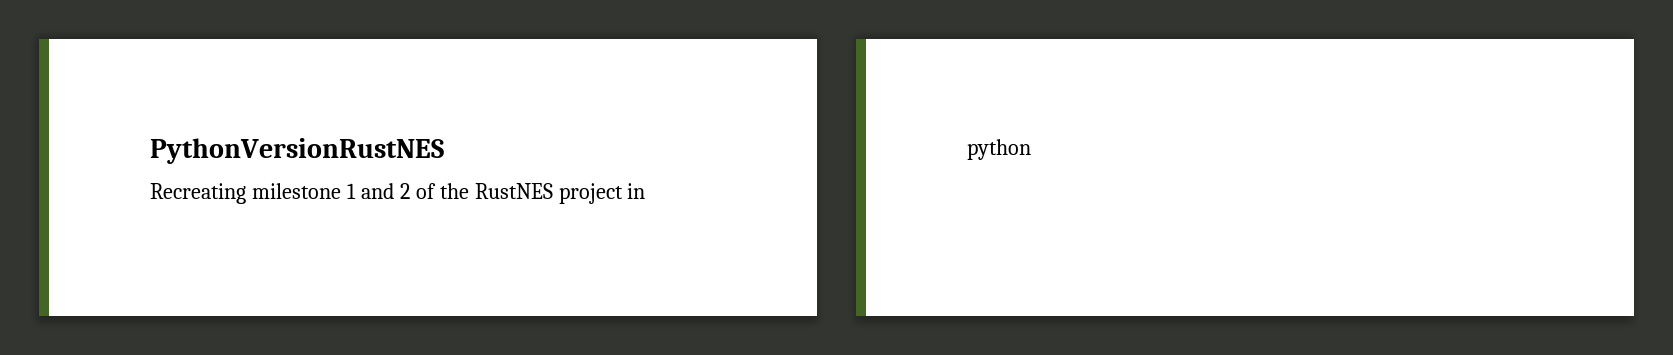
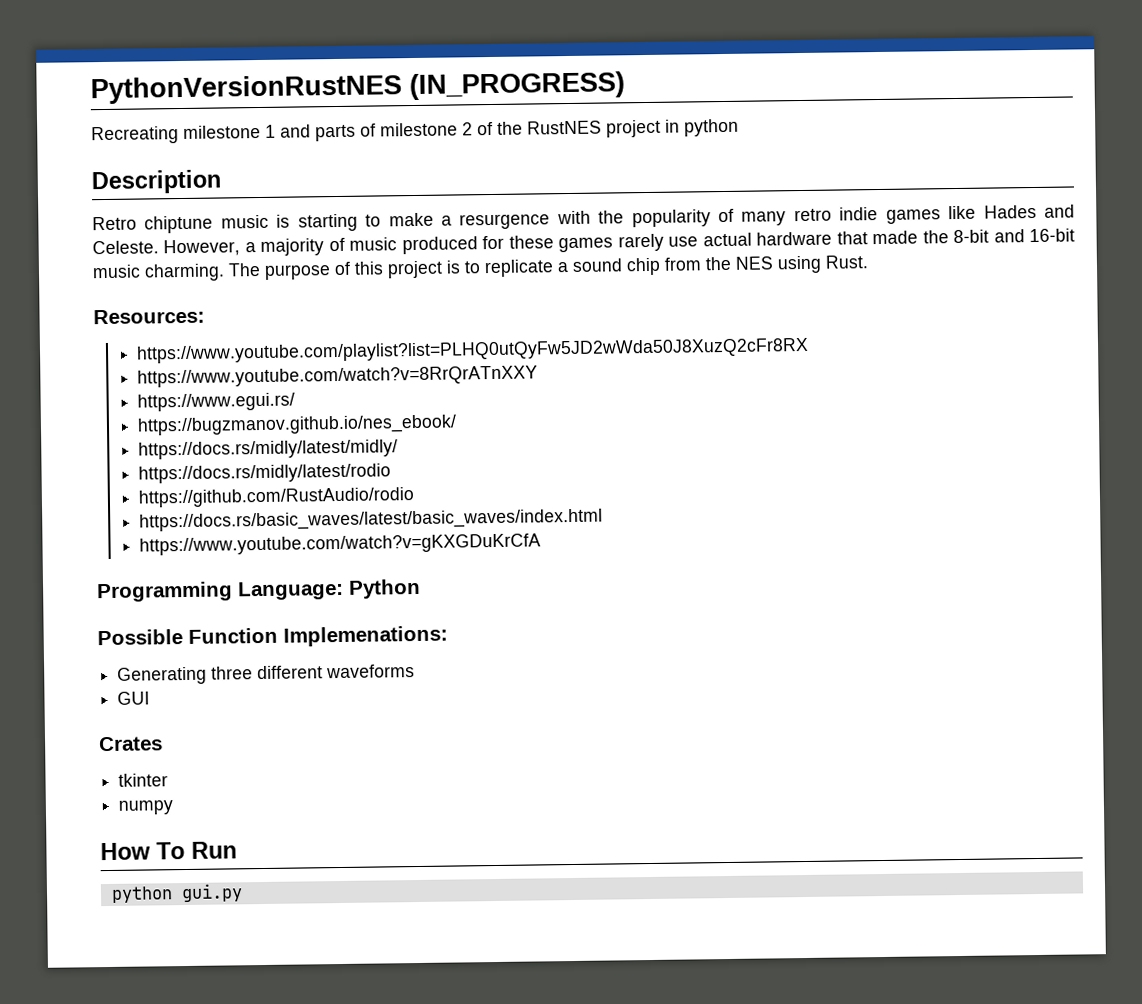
(444, 151) none -> [409,71,625,101] (IN_PROGRESS)
(394, 191) none -> [315,122,458,142] parts of milestone
(1031, 149) none -> [91,169,221,195] [92,204,1076,234] [92,228,1076,257] [92,255,869,282] [93,308,205,325] [136,337,810,364] [137,365,539,388] [137,392,296,412] [137,414,458,436] [138,439,399,460] [138,463,392,484] [138,487,416,508] [139,508,604,532] [139,533,542,556] [97,578,421,603] [97,625,448,647] [117,664,416,685] [117,691,151,705] [98,736,163,752] [118,773,169,787] [118,800,174,815] [100,841,237,861] [110,883,243,903] // Description // Retro chiptune music is starting to make a resurgence with the popularity of many retro indie games like Hades and Celeste. However, a majority of music produced for these games rarely use actual hardware that made the 8-bit and 16-bit music charming. The purpose of this project is to replicate a sound chip from the NES using Rust. // Resources: // https://www.youtube.com/playlist?list=PLHQ0utQyFw5JD2wWda50J8XuzQ2cFr8RX // https://www.youtube.com/watch?v=8RrQrATnXXY // https://www.egui.rs/ // https://bugzmanov.github.io/nes_ebook/ // https://docs.rs/midly/latest/midly/ // https://docs.rs/midly/latest/rodio // https://github.com/RustAudio/rodio // https://docs.rs/basic_waves/latest/basic_waves/index.html // https://www.youtube.com/watch?v=gKXGDuKrCfA // Programming Language: Python // Possible Function Implemenations: // Generating three different waveforms // GUI // Crates // tkinter // numpy // How To Run // python gui.py

